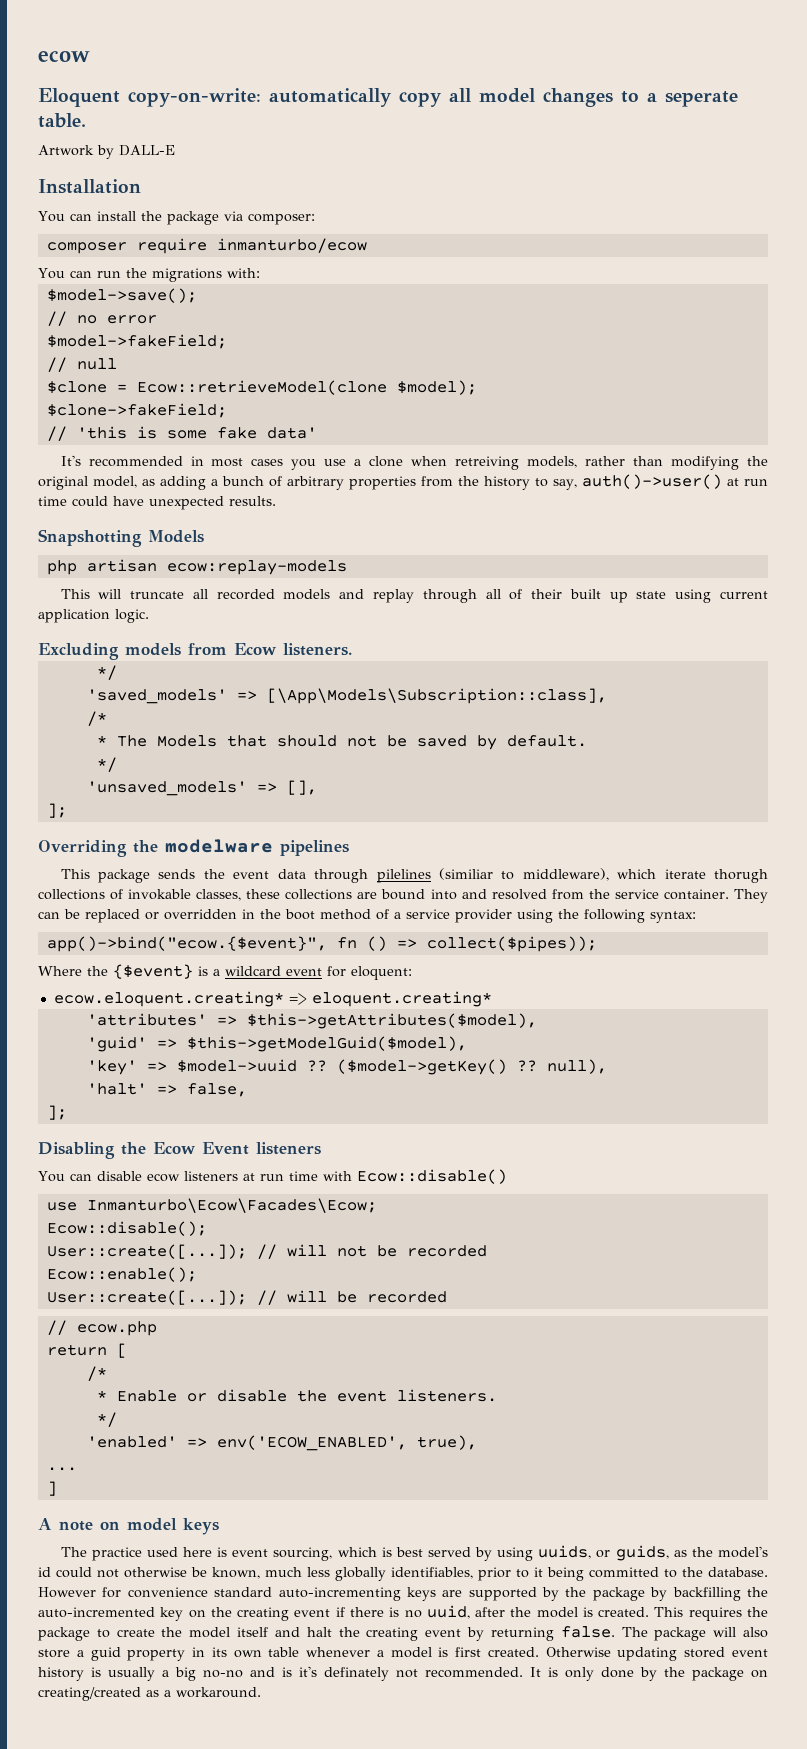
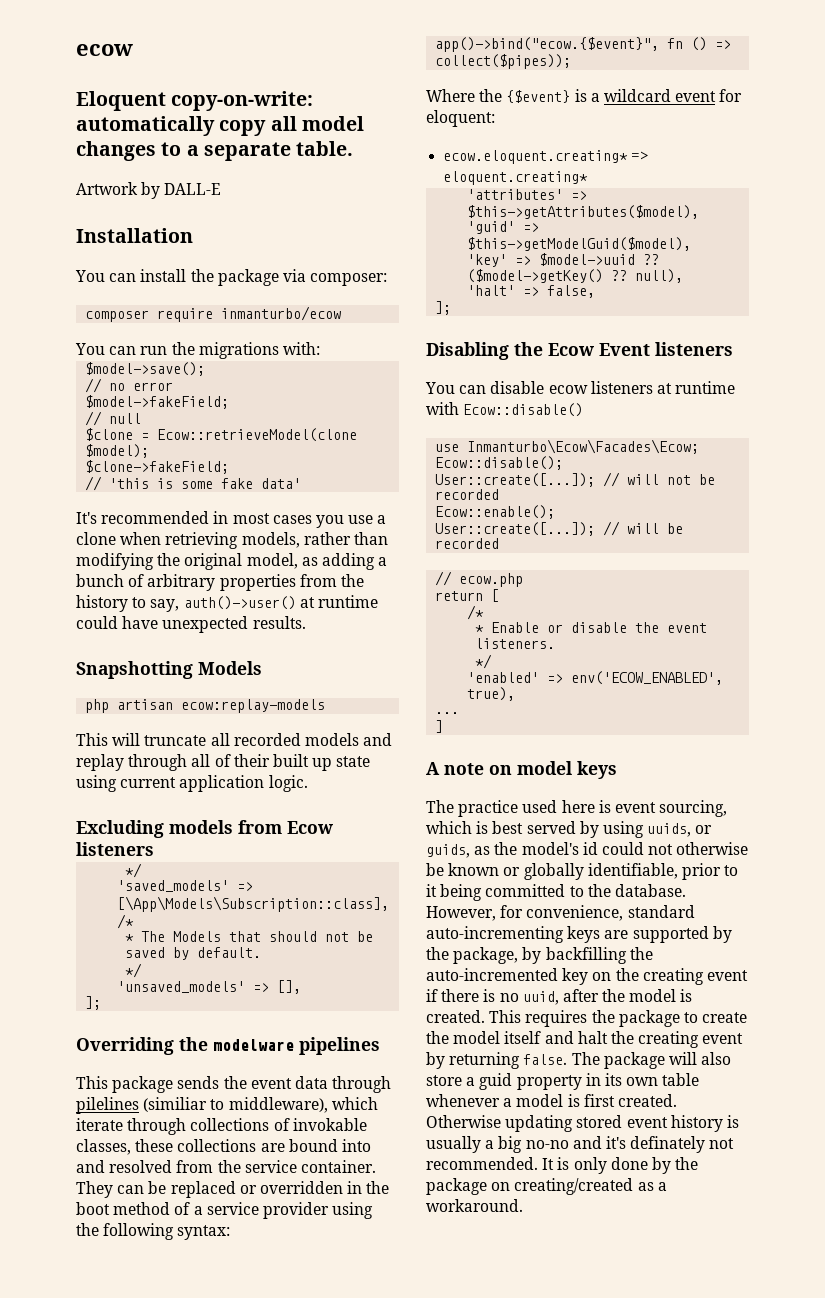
[665,91,738,107] seperate -> [203,142,291,161] separate
[455,456,520,470] retreiving -> [165,532,239,549] retrieving
[744,479,768,486] [38,496,67,506] run time -> [317,595,378,608] runtime
[283,643,352,656] listeners. -> [76,842,154,856] listeners
[714,869,769,883] thorugh -> [127,1118,187,1135] through
[259,1171,318,1181] run time -> [675,381,736,394] runtime
[212,1567,473,1581] known, much less globally identifiables, -> [448,863,678,880] known or globally identifiable,
[38,1587,208,1598] However for convenience -> [426,905,624,921] However, for convenience,
[592,1587,645,1601] package -> [453,947,519,964] package,
[282,1667,292,1677] is -> (602, 1142) none

